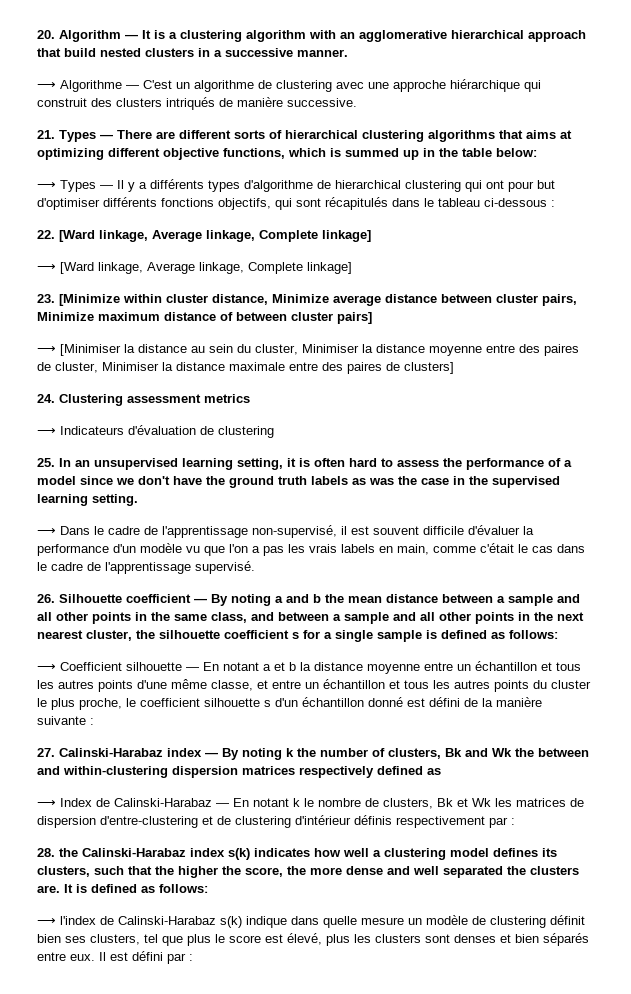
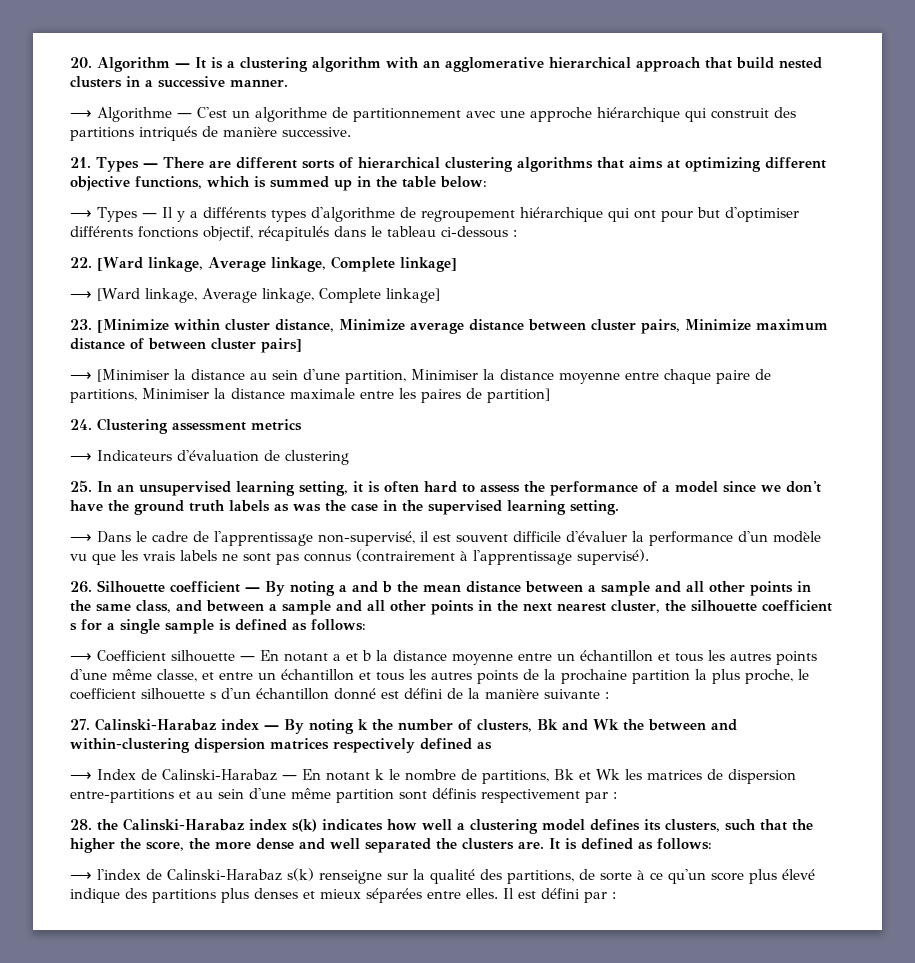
[276,80,332,92] clustering -> [353,108,461,122] partitionnement
[116,98,162,107] clusters -> [70,127,134,141] partitions
[335,180,461,192] hierarchical clustering -> [420,207,603,222] regroupement hiérarchique
[218,198,321,210] objectifs, qui sont -> [203,226,253,241] objectif,
[237,344,298,355] du cluster, -> [303,369,406,384] d'une partition,
[519,344,579,356] [37,362,98,373] des paires de cluster, -> [664,369,771,384] [70,389,137,403] chaque paire de partitions,
[322,362,454,374] des paires de clusters] -> [399,388,550,403] les paires de partition]
[229,543,585,556] [37,561,255,574] l'on a pas les vrais labels en main, comme c'était le cas dans le cadre de l'apprentissage supervisé. -> [121,549,649,565] les vrais labels ne sont pas connus (contrairement à l'apprentissage supervisé).
[533,680,591,689] [37,698,47,707] du cluster le -> [523,669,707,684] de la prochaine partition la
[383,798,433,809] clusters, -> [482,770,549,784] partitions,
[100,815,351,828] d'entre-clustering et de clustering d'intérieur -> [70,788,427,803] entre-partitions et au sein d'une même partition sont
[246,915,585,928] [37,933,589,946] [37,952,95,961] indique dans quelle mesure un modèle de clustering définit bien ses clusters, tel que plus le score est élevé, plus les clusters sont denses et bien séparés entre eux. -> [319,869,815,884] [70,888,498,903] renseigne sur la qualité des partitions, de sorte à ce qu'un score plus élevé indique des partitions plus denses et mieux séparées entre elles.

